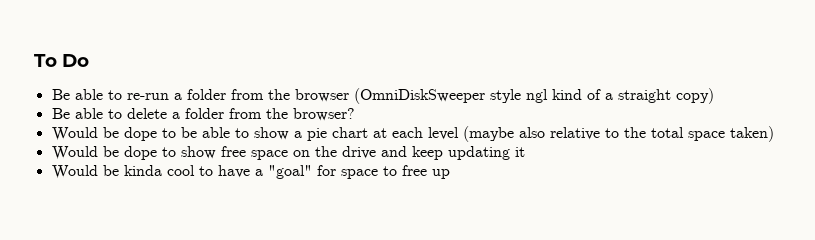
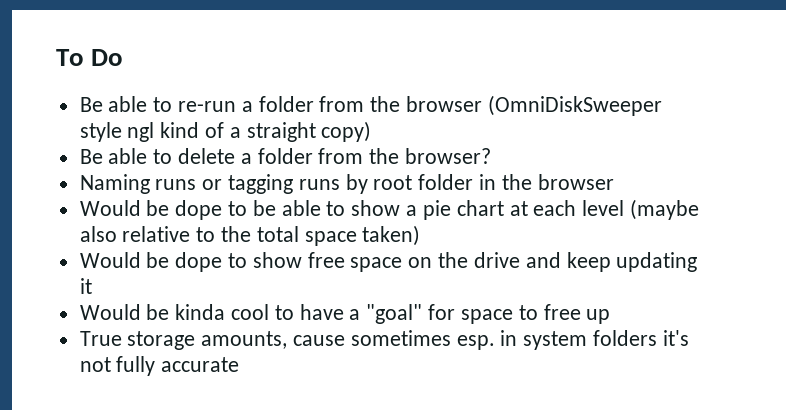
(355, 114) none -> [79,174,614,194] // Naming runs or tagging runs by root folder in the browser
(450, 174) none -> [79,330,689,350] [79,356,240,376] // True storage amounts, cause sometimes esp. in system folders it's not fully accurate

